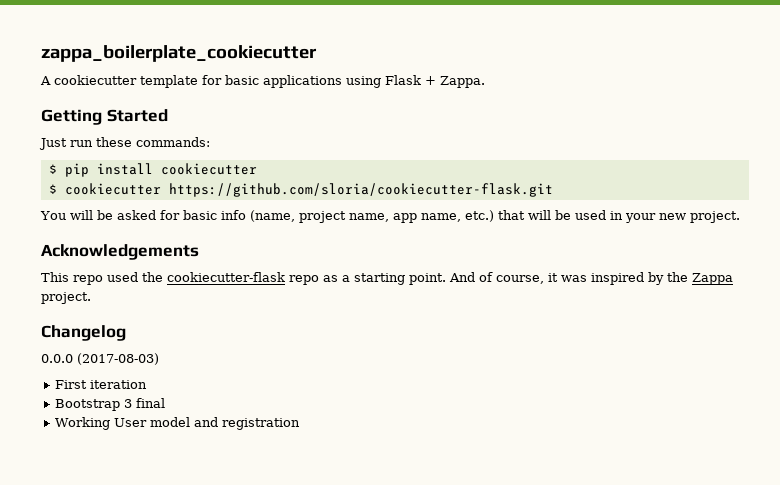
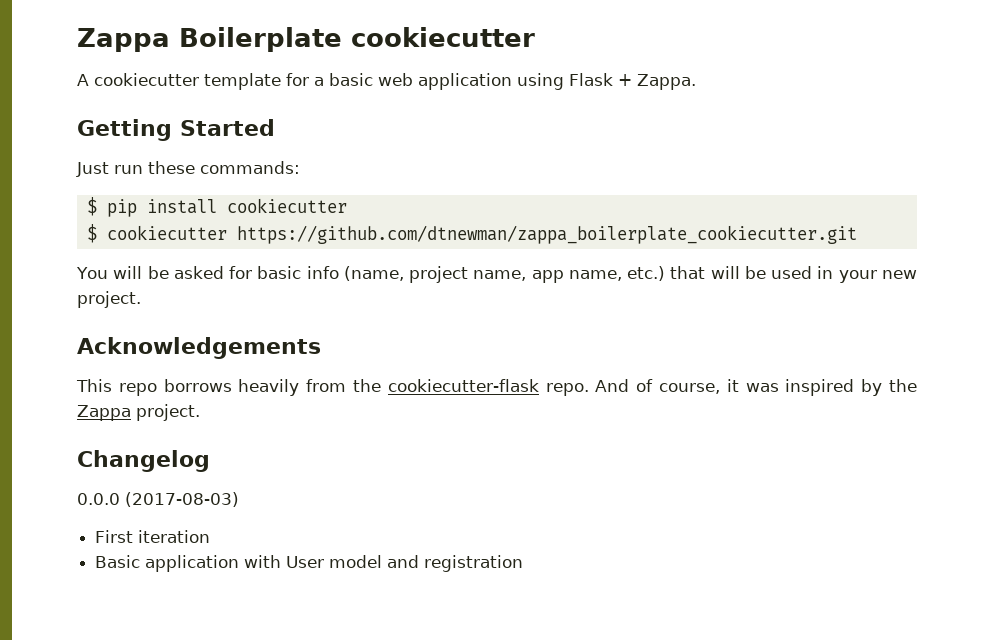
[41,45,317,62] zappa_boilerplate_cookiecutter -> [77,27,535,52] Zappa Boilerplate cookiecutter
[225,75,342,88] basic applications -> [314,73,512,90] a basic web application
[168,183,553,197] https://github.com/sloria/cookiecutter-flask.git -> [236,225,857,244] https://github.com/dtnewman/zappa_boilerplate_cookiecutter.git
[107,272,446,285] used the cookiecutter-flask repo as a starting point. -> [163,379,589,396] borrows heavily from the cookiecutter-flask repo.
[55,398,166,411] [55,417,111,430] Bootstrap 3 final // Working -> [95,555,282,572] Basic application with

